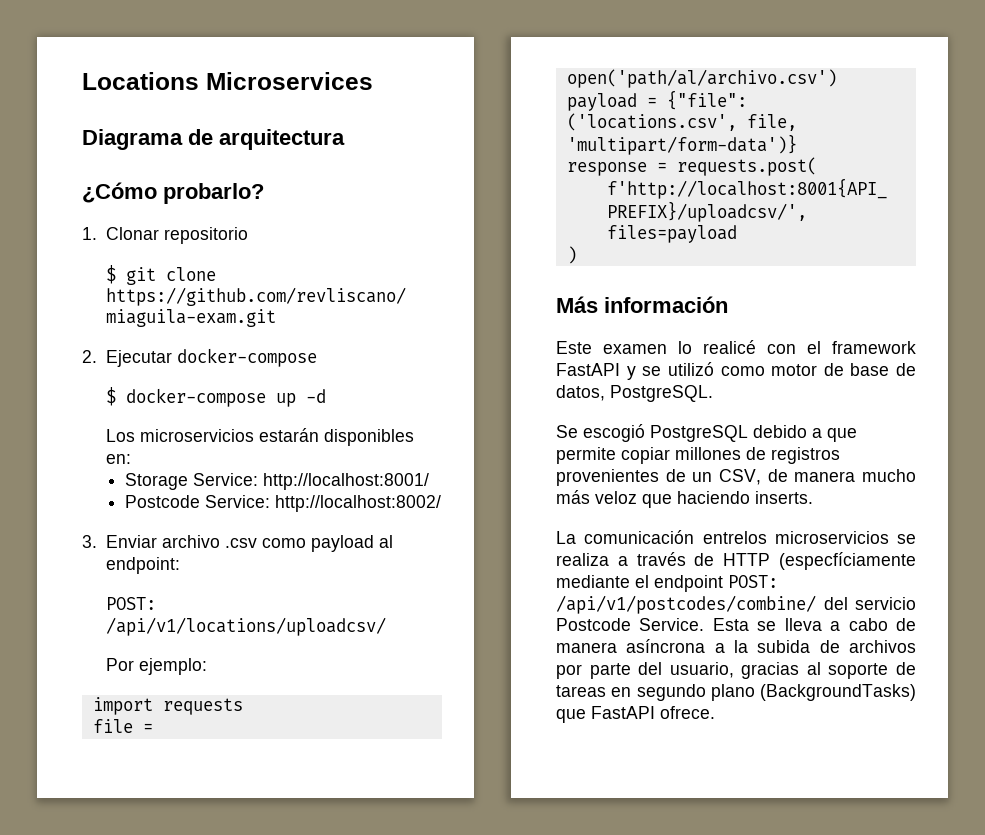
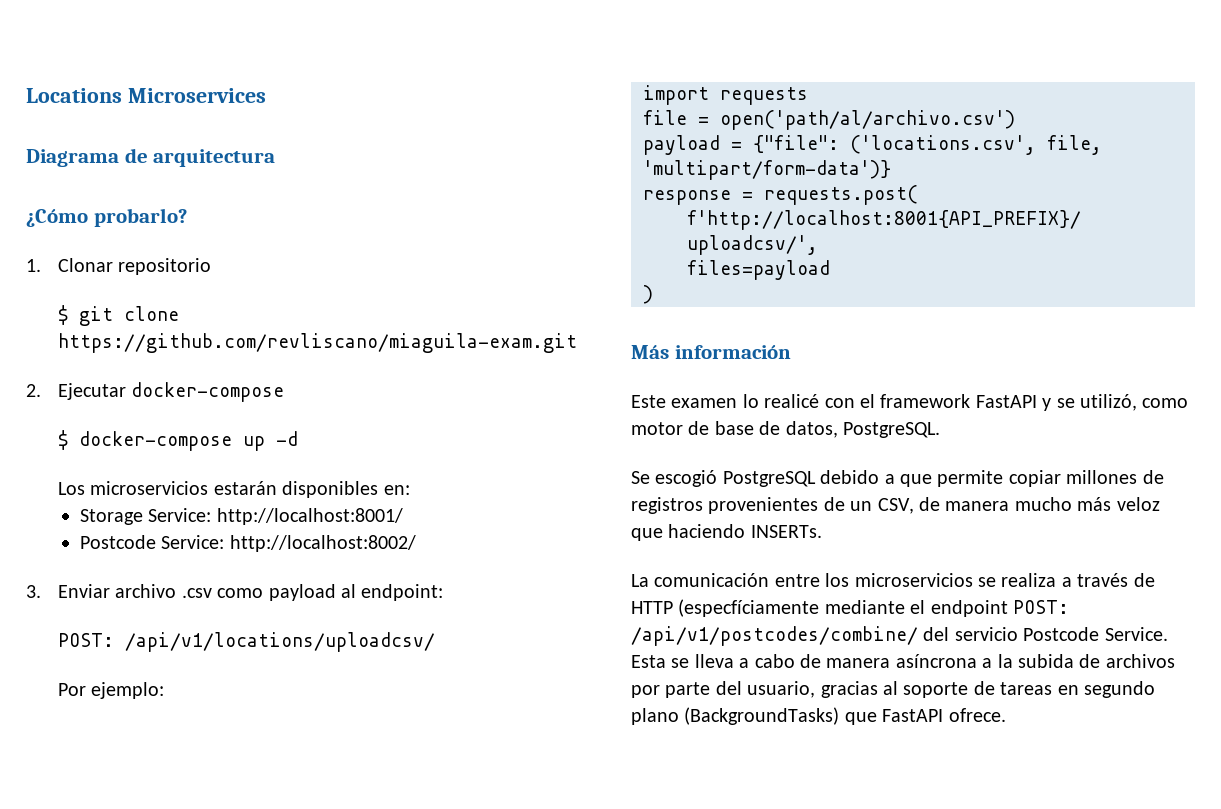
[667,362,714,376] utilizó -> [1080,394,1137,411] utilizó,
[755,491,813,504] inserts. -> [750,525,822,538] INSERTs.
[702,531,767,544] entrelos -> [774,573,850,587] entre los

